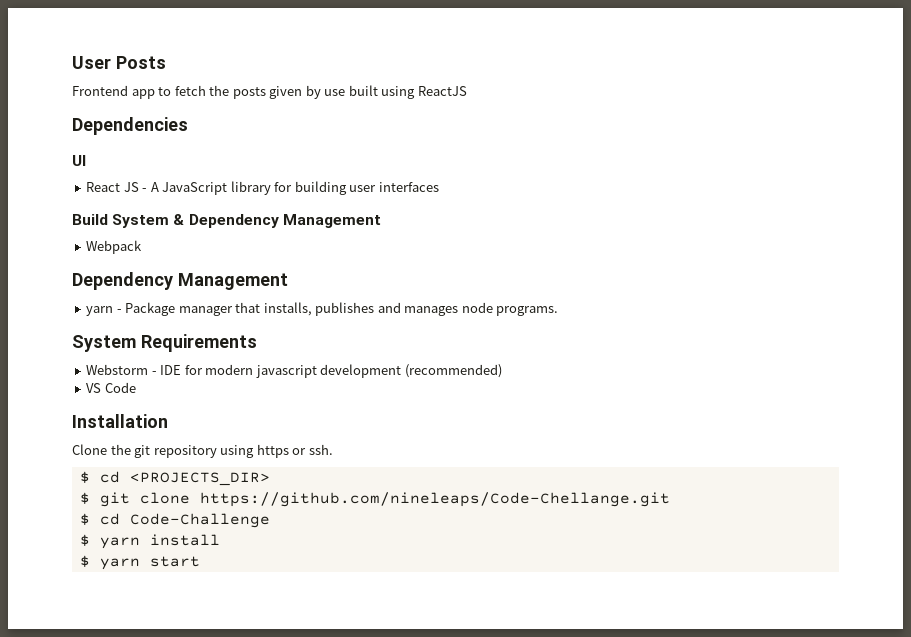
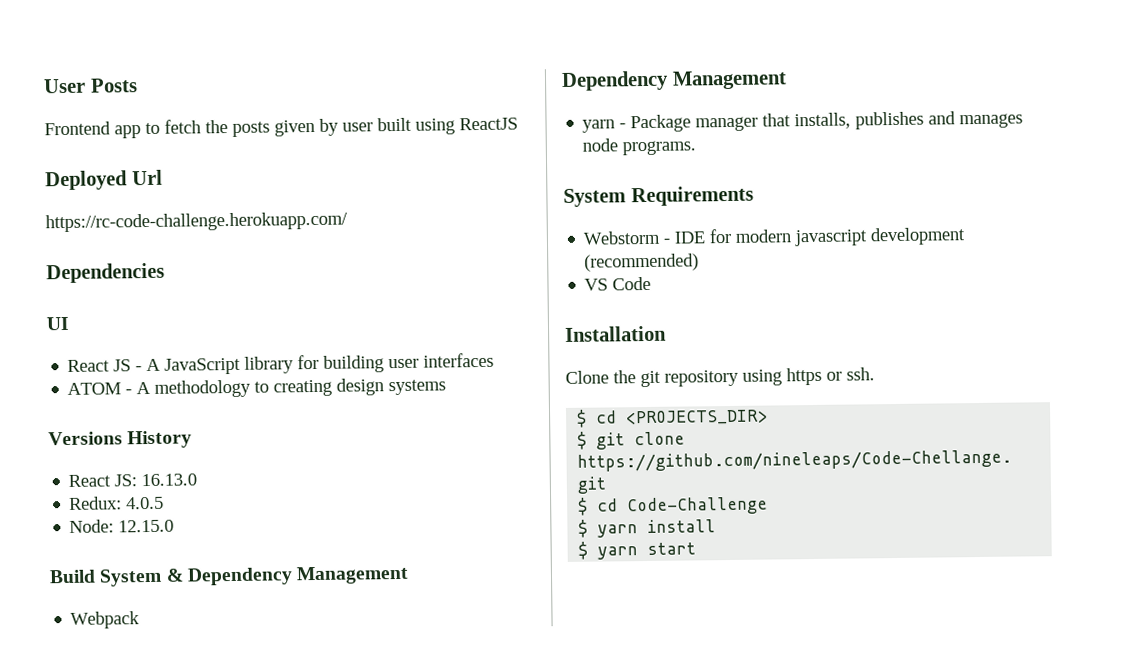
[324,89,346,96] use -> [342,122,373,132] user
(467, 91) none -> [45,169,163,191] [45,211,348,233] // Deployed Url // https://rc-code-challenge.herokuapp.com/
(439, 187) none -> [67,378,447,398] [48,430,193,449] [68,473,198,487] [69,496,165,510] [69,519,175,533] // ATOM - A methodology to creating design systems // Versions History // React JS: 16.13.0 // Redux: 4.0.5 // Node: 12.15.0

